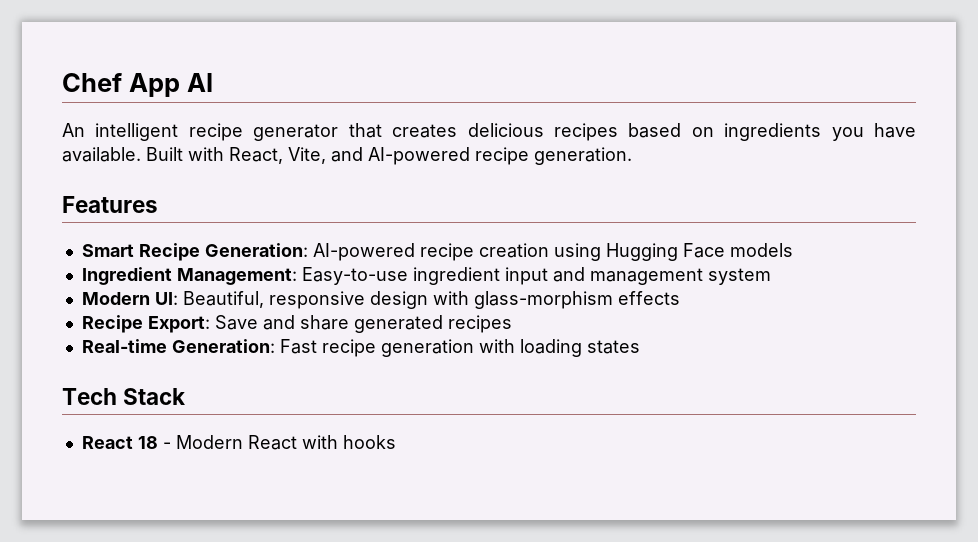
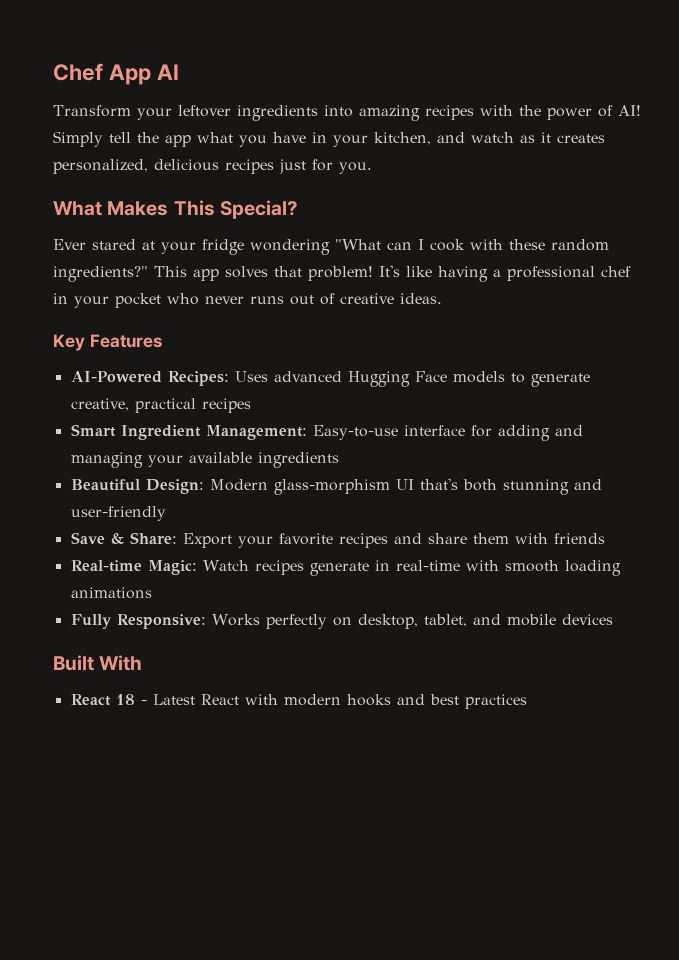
[62,123,916,141] [62,147,632,165] [62,196,158,213] [81,243,793,261] [81,267,771,285] [81,291,680,309] [81,315,512,333] [81,339,640,357] [62,388,186,405] An intelligent recipe generator that creates delicious recipes based on ingredients you have available. Built with React, Vite, and AI-powered recipe generation. // Features // Smart Recipe Generation: AI-powered recipe creation using Hugging Face models // Ingredient Management: Easy-to-use ingredient input and management system // Modern UI: Beautiful, responsive design with glass-morphism effects // Recipe Export: Save and share generated recipes // Real-time Generation: Fast recipe generation with loading states // Tech Stack -> [53,105,641,121] [53,131,605,147] [53,159,372,174] [53,200,298,219] [53,239,609,255] [53,265,631,282] [53,293,442,308] [53,334,162,351] [70,371,590,387] [70,398,251,413] [70,424,583,441] [70,452,339,468] [70,478,602,495] [70,506,166,521] [70,532,605,548] [70,560,621,576] [70,587,152,599] [70,614,613,629] [53,655,143,671] Transform your leftover ingredients into amazing recipes with the power of AI! Simply tell the app what you have in your kitchen, and watch as it creates personalized, delicious recipes just for you. // What Makes This Special? // Ever stared at your fridge wondering "What can I cook with these random ingredients?" This app solves that problem! It's like having a professional chef in your pocket who never runs out of creative ideas. // Key Features // AI-Powered Recipes: Uses advanced Hugging Face models to generate creative, practical recipes // Smart Ingredient Management: Easy-to-use interface for adding and managing your available ingredients // Beautiful Design: Modern glass-morphism UI that's both stunning and user-friendly // Save & Share: Export your favorite recipes and share them with friends // Real-time Magic: Watch recipes generate in real-time with smooth loading animations // Fully Responsive: Works perfectly on desktop, tablet, and mobile devices // Built With
[175,435,243,449] Modern -> [152,694,195,705] Latest
[342,435,396,449] hooks -> [283,694,527,709] modern hooks and best practices

